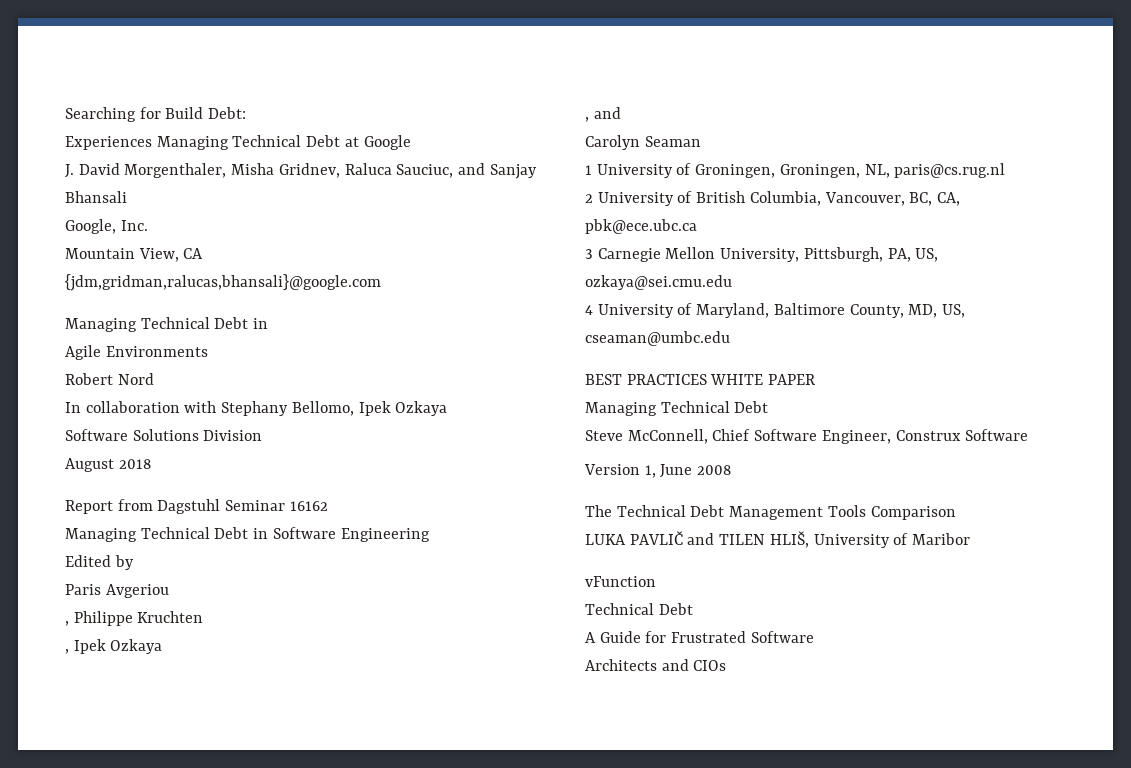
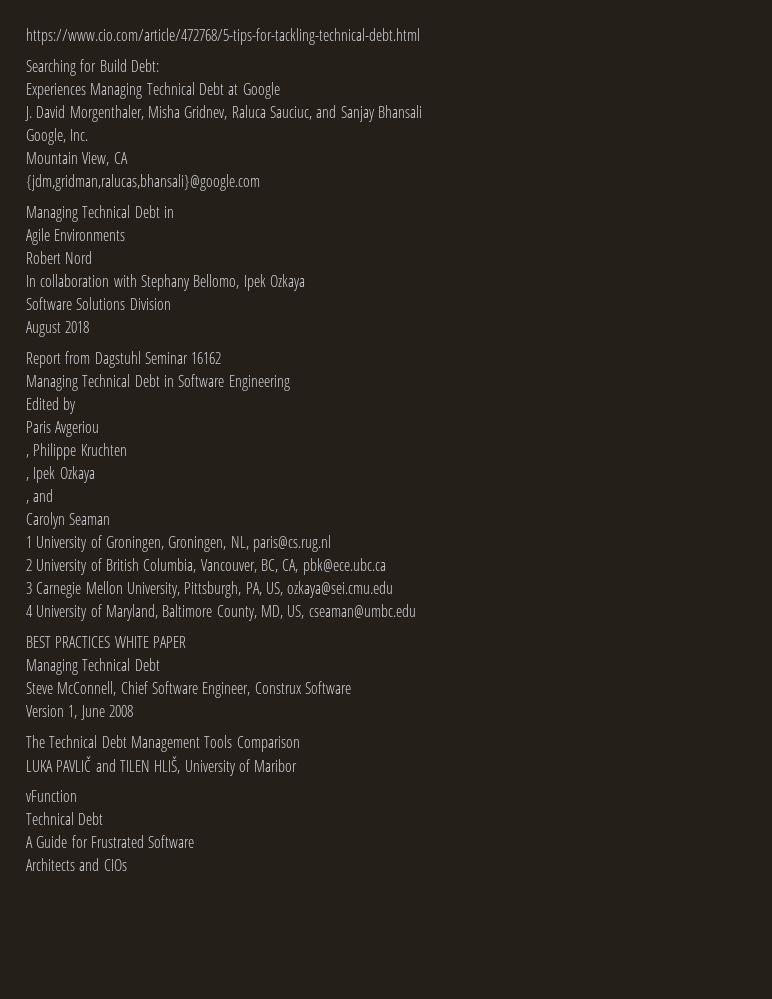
(65, 114) none -> [26,28,420,45] https://www.cio.com/article/472768/5-tips-for-tackling-technical-debt.html //

